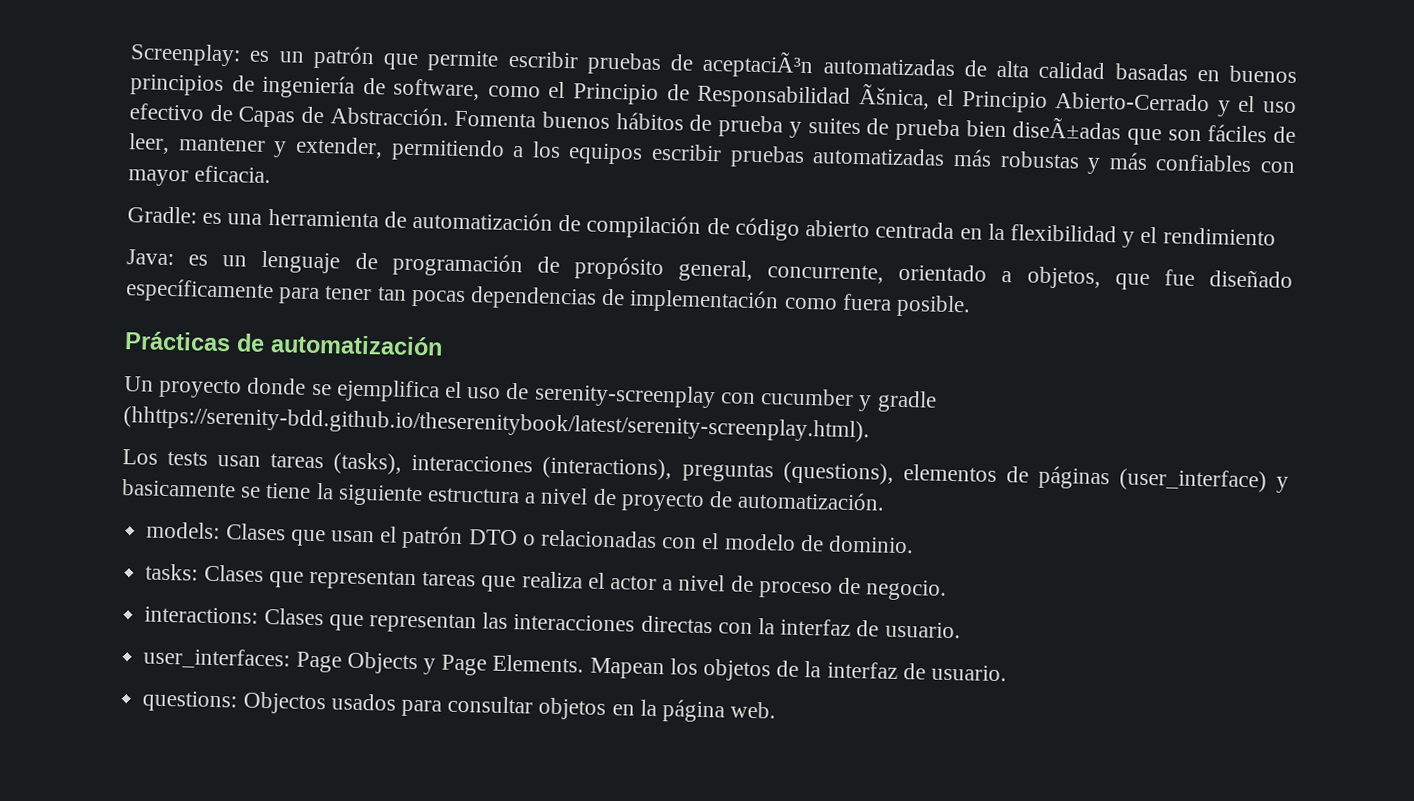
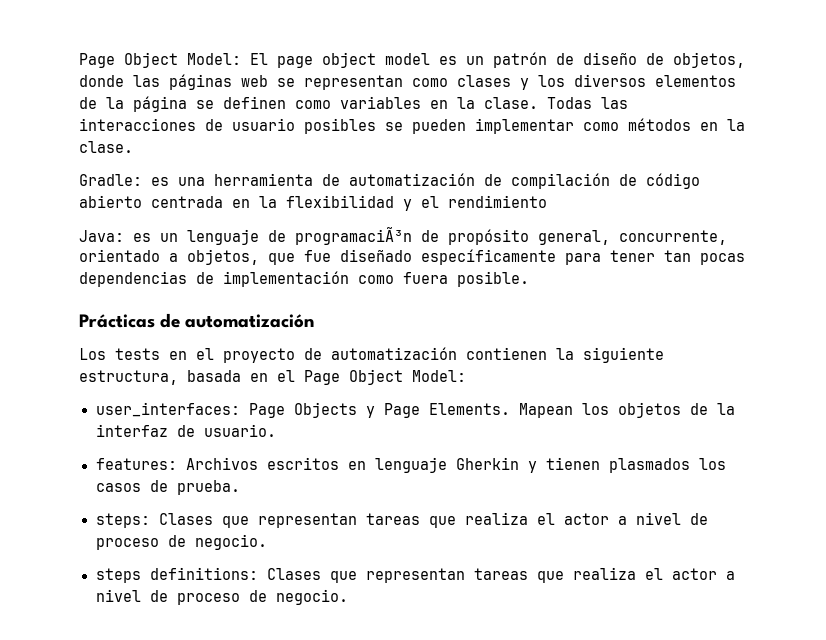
[130,43,1297,83] [130,74,1297,117] [129,103,1297,146] [128,133,1295,174] [128,165,272,187] Screenplay: es un patrón que permite escribir pruebas de aceptaciÃ³n automatizadas de alta calidad basadas en buenos principios de ingeniería de software, como el Principio de Responsabilidad Ãšnica, el Principio Abierto-Cerrado y el uso efectivo de Capas de Abstracción. Fomenta buenos hábitos de prueba y suites de prueba bien diseÃ±adas que son fáciles de leer, mantener y extender, permitiendo a los equipos escribir pruebas automatizadas más robustas y más confiables con mayor eficacia. -> [79,52,745,68] [79,74,736,90] [79,96,628,112] [79,118,745,134] [79,141,133,153] Page Object Model: El page object model es un patrón de diseño de objetos, donde las páginas web se representan como clases y los diversos elementos de la página se definen como variables en la clase. Todas las interacciones de usuario posibles se pueden implementar como métodos en la clase.
[391,252,523,278] programación -> [295,227,412,245] programaciÃ³n
[124,376,937,413] [123,406,870,443] [122,449,1290,493] [121,479,886,512] [146,521,915,554] [145,563,948,601] [144,606,961,639] Un proyecto donde se ejemplifica el uso de serenity-screenplay con cucumber y gradle (hhttps://serenity-bdd.github.io/theserenitybook/latest/serenity-screenplay.html). // Los tests usan tareas (tasks), interacciones (interactions), preguntas (questions), elementos de páginas (user_interface) y basicamente se tiene la siguiente estructura a nivel de proyecto de automatización. // models: Clases que usan el patrón DTO o relacionadas con el modelo de dominio. // tasks: Clases que representan tareas que realiza el actor a nivel de proceso de negocio. // interactions: Clases que representan las interacciones directas con la interfaz de usuario. -> [79,347,664,363] [79,369,466,385] Los tests en el proyecto de automatización contienen la siguiente estructura, basada en el Page Object Model:
[142,690,777,723] questions: Objectos usados para consultar objetos en la página web. -> [95,457,726,473] [95,480,240,495] [95,512,708,528] [95,534,267,550] [95,567,735,583] [95,589,348,605] features: Archivos escritos en lenguaje Gherkin y tienen plasmados los casos de prueba. // steps: Clases que representan tareas que realiza el actor a nivel de proceso de negocio. // steps definitions: Clases que representan tareas que realiza el actor a nivel de proceso de negocio.

